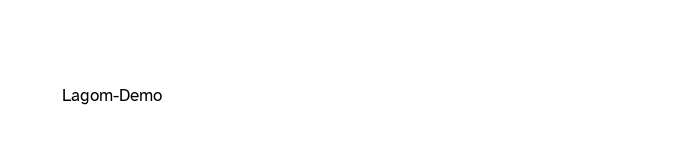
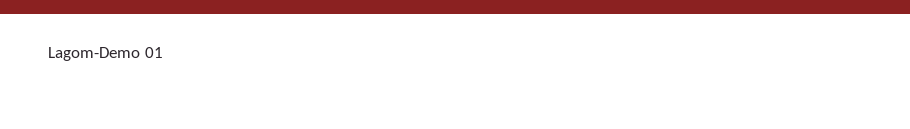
(162, 97) none -> [144,47,163,58] 01

